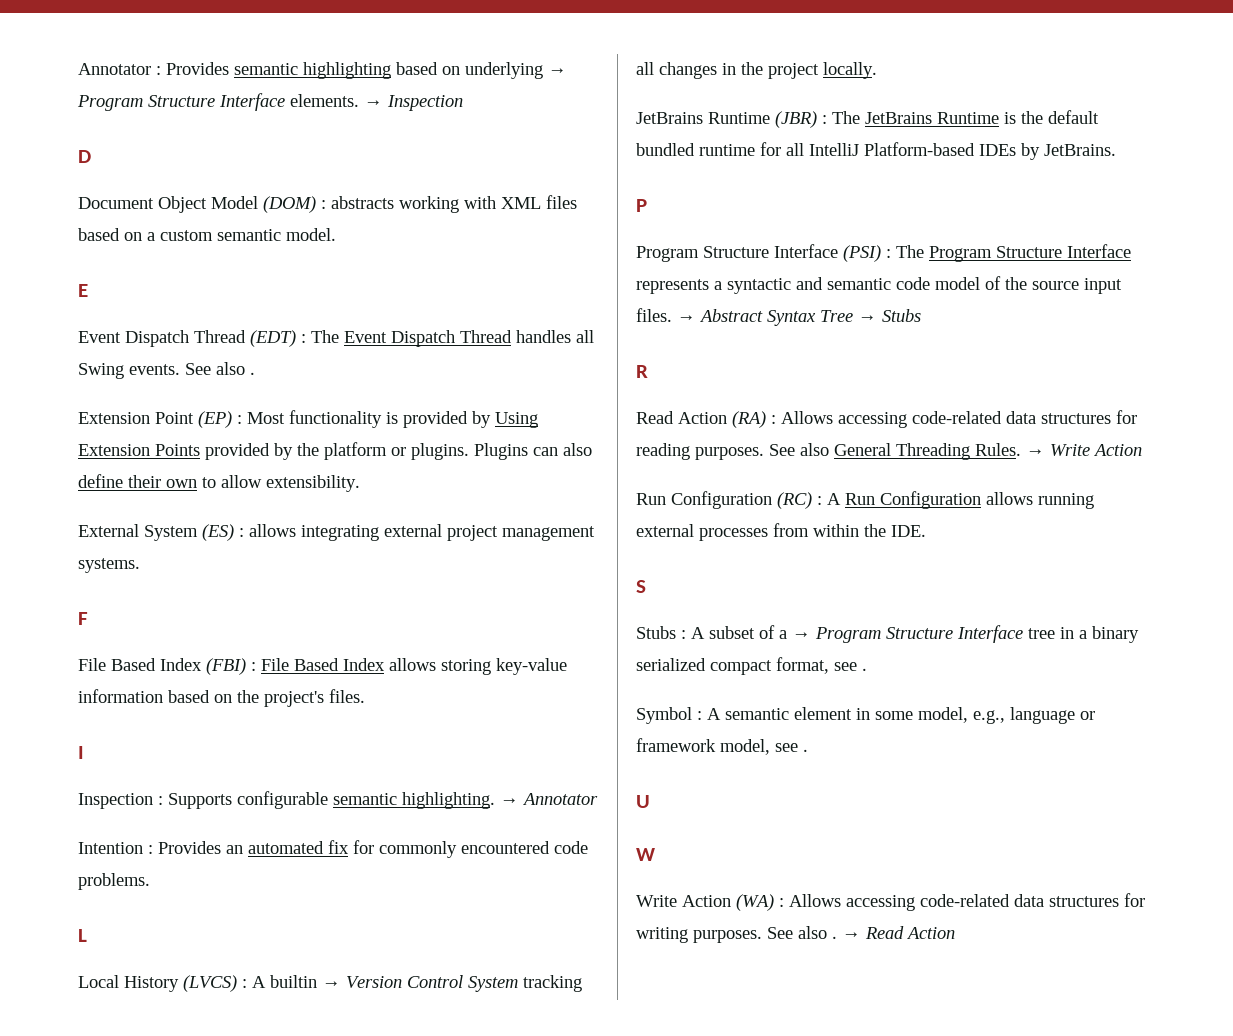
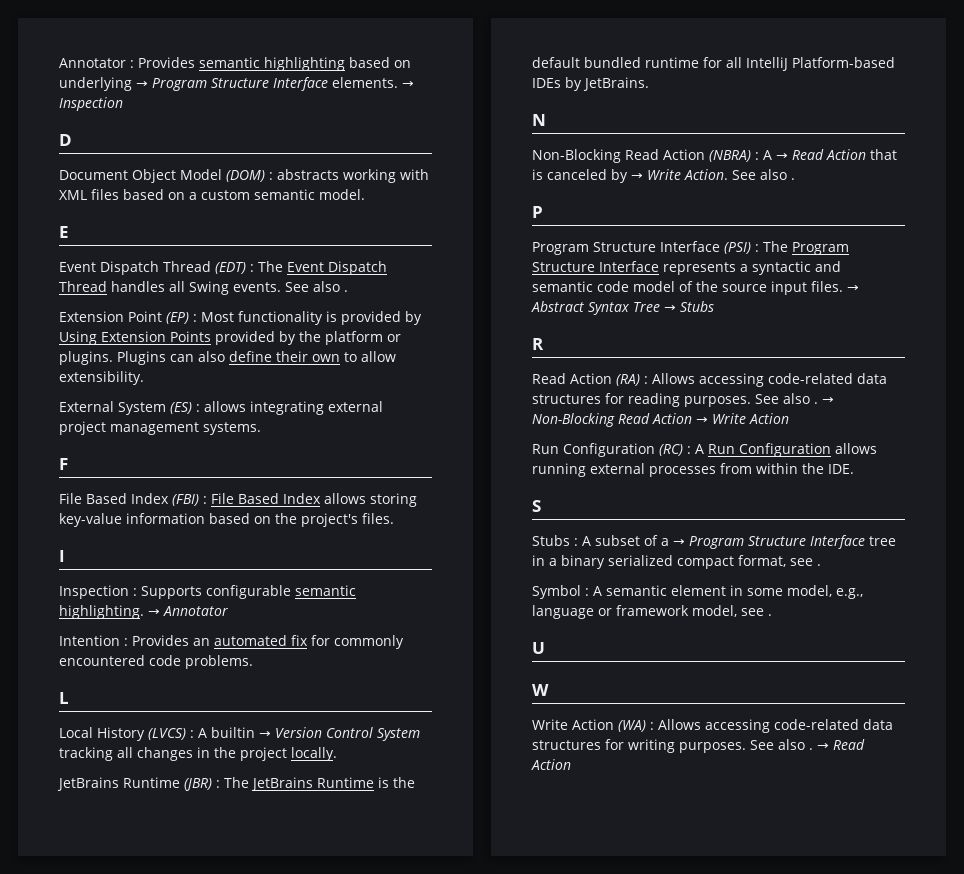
(1116, 150) none -> [532,114,546,126] [532,149,897,163] [532,169,795,183] // N // Non-Blocking Read Action (NBRA) : A → Read Action that is canceled by → Write Action. See also .
[834,443,1021,460] General Threading Rules. -> [814,397,834,404] [532,413,692,427] . → Non-Blocking Read Action

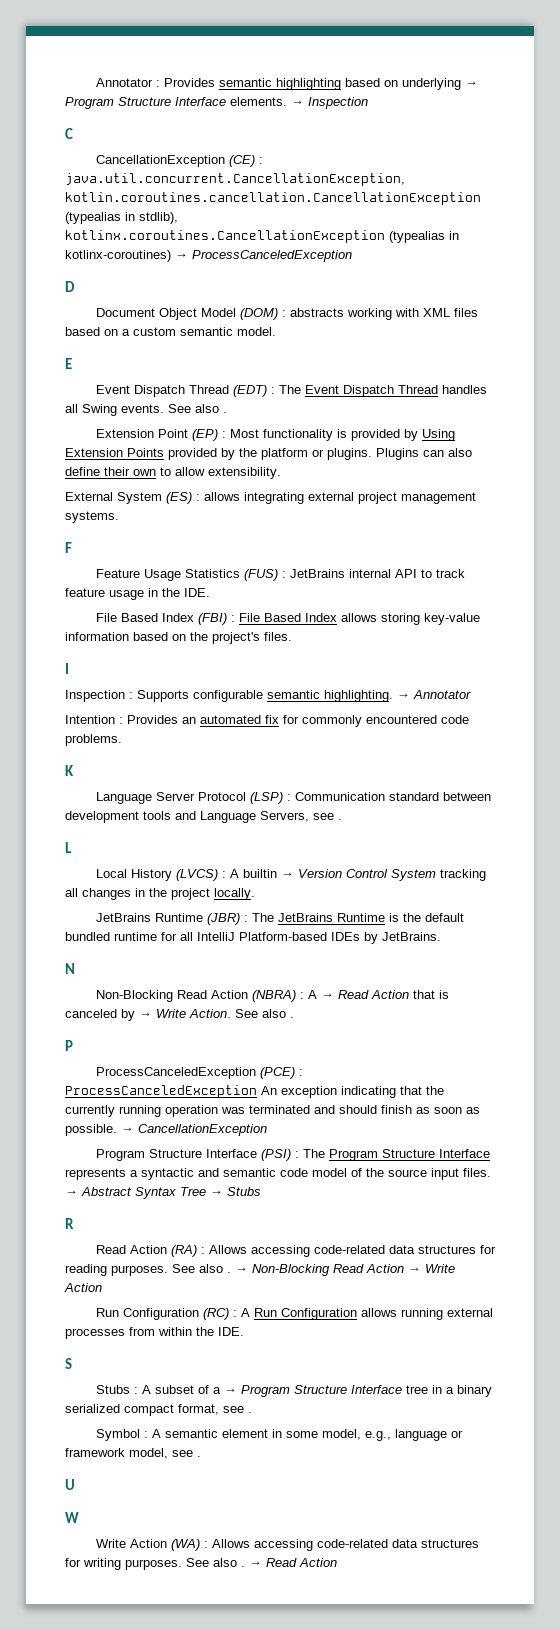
(123, 104) none -> [65,128,73,139] [95,155,263,167] [65,173,405,186] [65,192,481,205] [65,212,178,224] [65,230,459,243] [65,250,352,262] // C // CancellationException (CE) : java.util.concurrent.CancellationException, kotlin.coroutines.cancellation.CancellationException (typealias in stdlib), kotlinx.coroutines.CancellationException (typealias in kotlinx-coroutines) → ProcessCanceledException
(68, 464) none -> [95,569,465,581] [65,588,210,600] // Feature Usage Statistics (FUS) : JetBrains internal API to track feature usage in the IDE.
(253, 662) none -> [65,765,74,776] [95,792,491,804] [65,811,342,823] // K // Language Server Protocol (LSP) : Communication standard between development tools and Language Servers, see .
(543, 212) none -> [95,1067,303,1079] [65,1085,444,1098] [65,1105,480,1117] [65,1124,267,1136] // ProcessCanceledException (PCE) : ProcessCanceledException An exception indicating that the currently running operation was terminated and should finish as soon as possible. → CancellationException

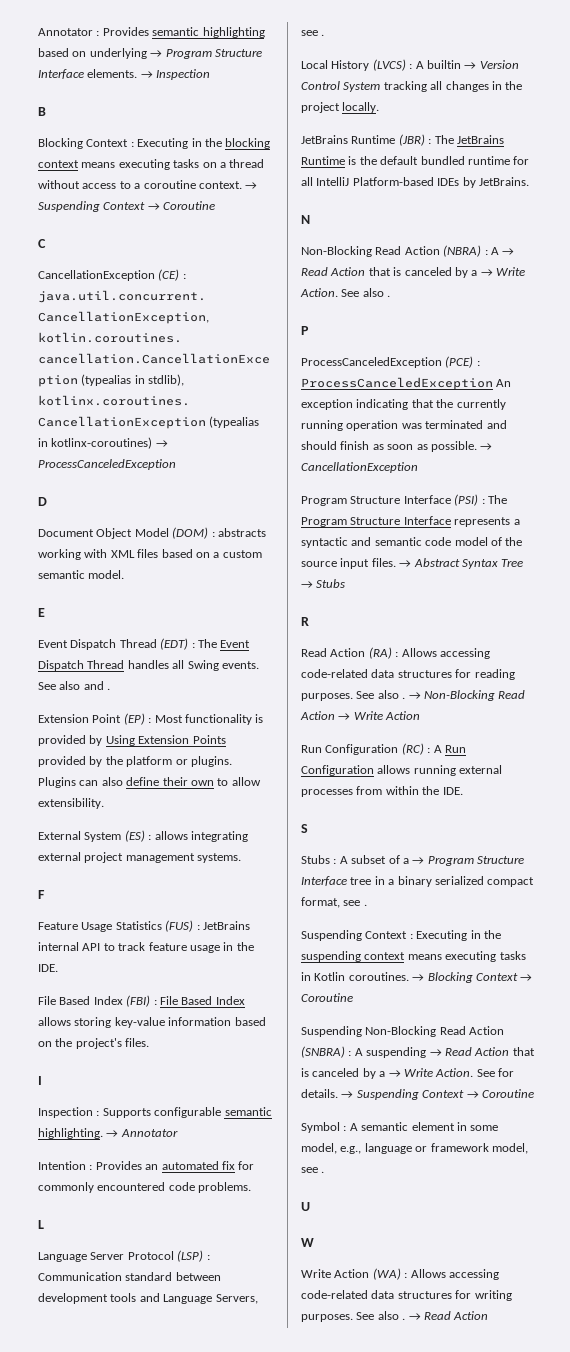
(368, 103) none -> [38,107,46,116] [38,138,271,149] [38,159,265,170] [38,180,258,189] [38,201,216,212] // B // Blocking Context : Executing in the blocking context means executing tasks on a thread without access to a coroutine context. → Suspending Context → Coroutine
(219, 408) none -> [83,681,104,690] and
[65,765,74,776] K -> [38,1220,44,1229] L
[65,842,72,853] // L -> (325, 35) none
(135, 1015) none -> [471,270,478,276] a
(252, 1412) none -> [301,930,501,941] [301,951,526,962] [301,972,533,983] [301,993,353,1002] [301,1026,505,1037] [301,1046,535,1058] [301,1068,514,1079] [301,1089,534,1100] // Suspending Context : Executing in the suspending context means executing tasks in Kotlin coroutines. → Blocking Context → Coroutine // Suspending Non-Blocking Read Action (SNBRA) : A suspending → Read Action that is canceled by a → Write Action. See for details. → Suspending Context → Coroutine

